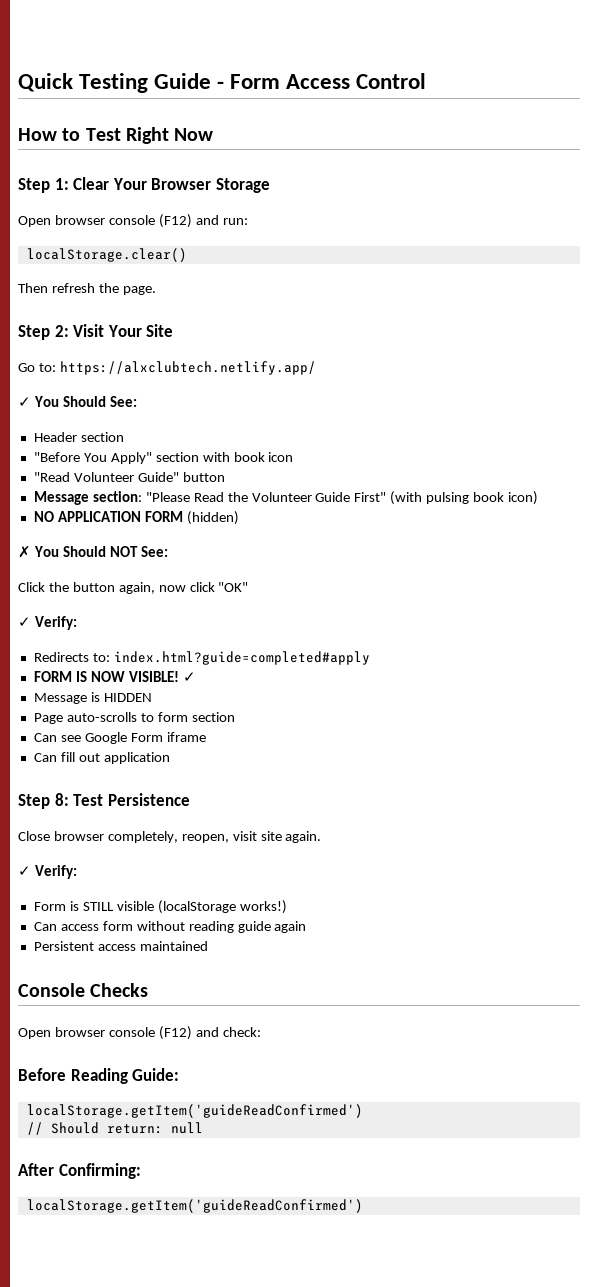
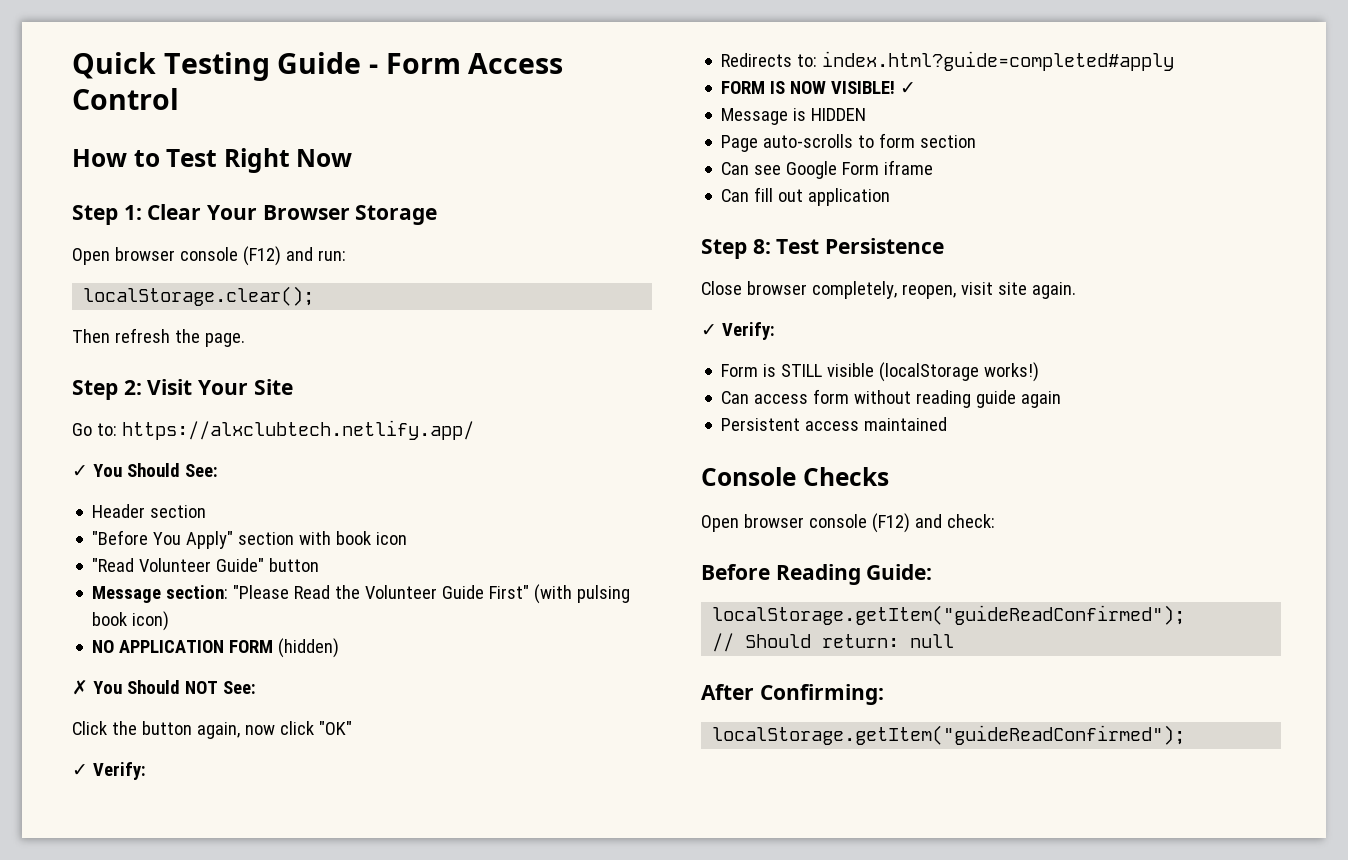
[26,248,187,262] localStorage.clear() -> [83,286,315,306] localStorage.clear();
[26,1104,363,1118] localStorage.getItem('guideReadConfirmed') -> [712,605,1186,625] localStorage.getItem("guideReadConfirmed");
[26,1199,363,1213] localStorage.getItem('guideReadConfirmed') -> [712,725,1186,745] localStorage.getItem("guideReadConfirmed");

